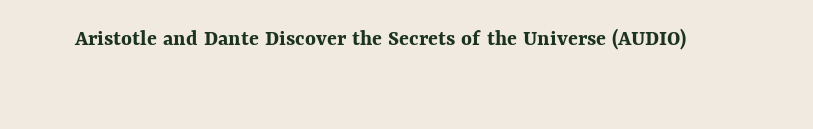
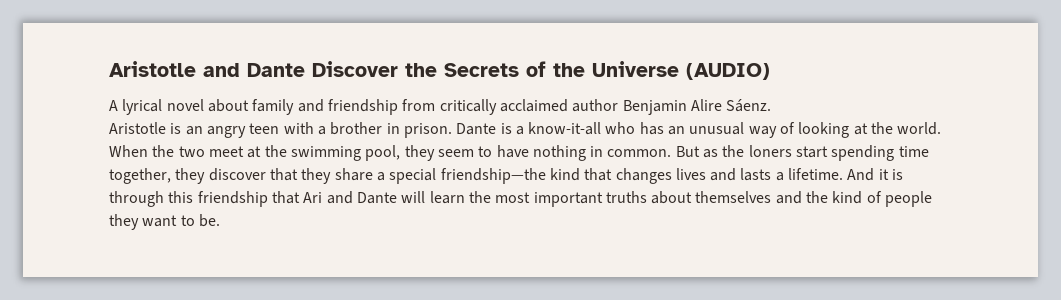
(686, 39) none -> [109,99,772,115] [109,122,942,138] [109,145,929,161] [109,168,904,184] [109,191,933,207] [109,214,220,230] // A lyrical novel about family and friendship from critically acclaimed author Benjamin Alire Sáenz. // Aristotle is an angry teen with a brother in prison. Dante is a know-it-all who has an unusual way of looking at the world. When the two meet at the swimming pool, they seem to have nothing in common. But as the loners start spending time together, they discover that they share a special friendship—the kind that changes lives and lasts a lifetime. And it is through this friendship that Ari and Dante will learn the most important truths about themselves and the kind of people they want to be.

